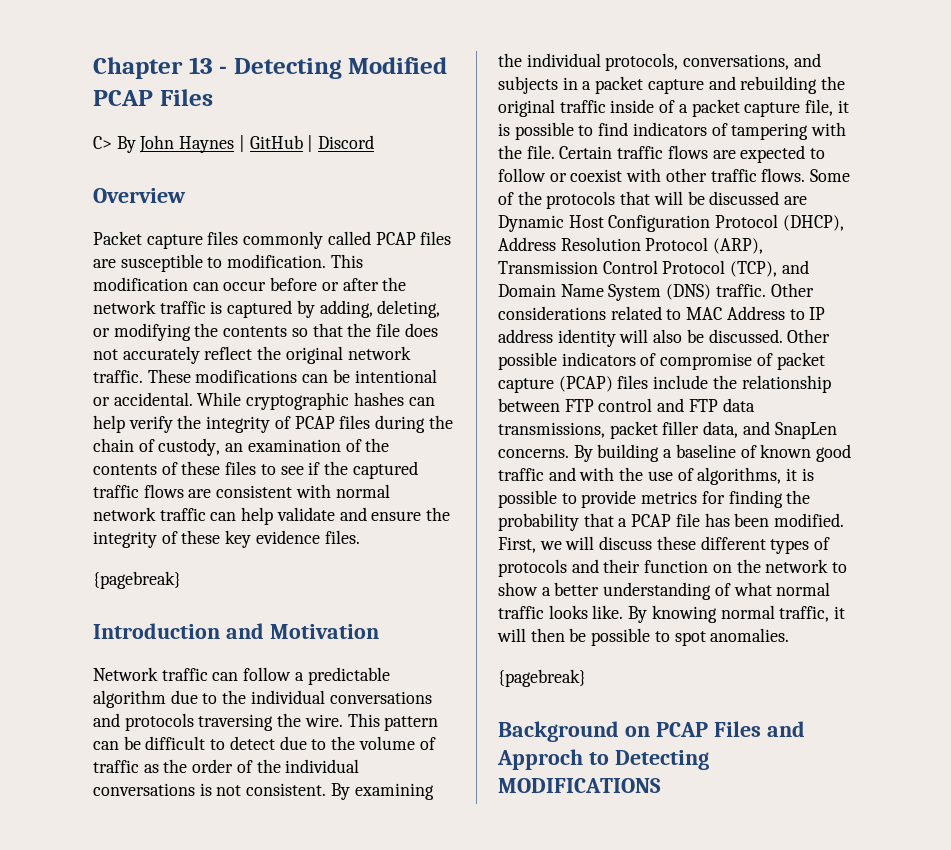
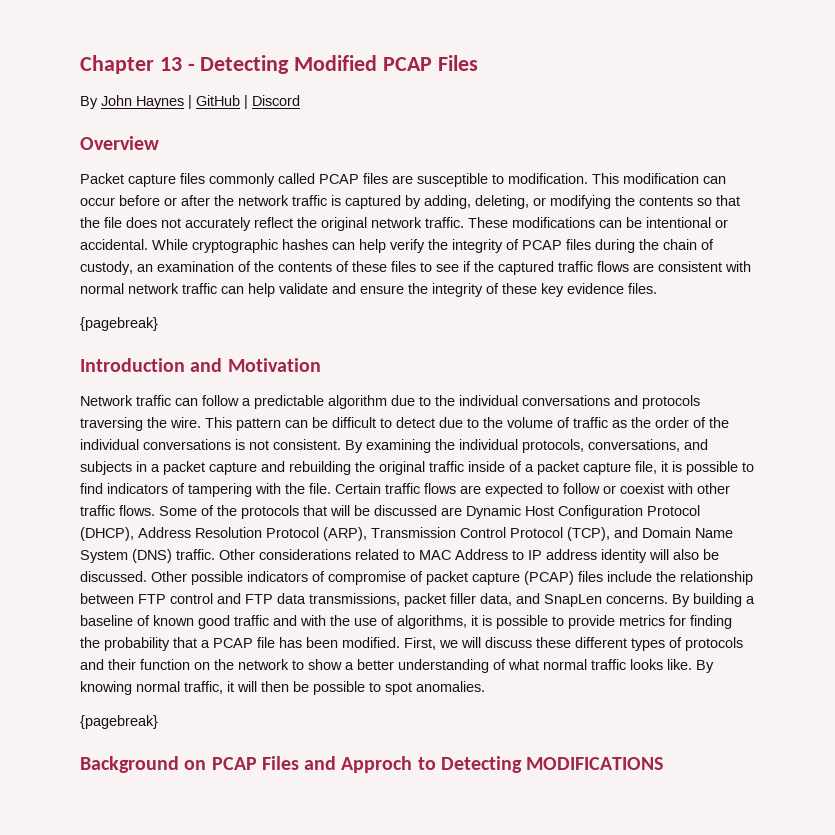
[93,136,112,149] C> -> (478, 63) none

